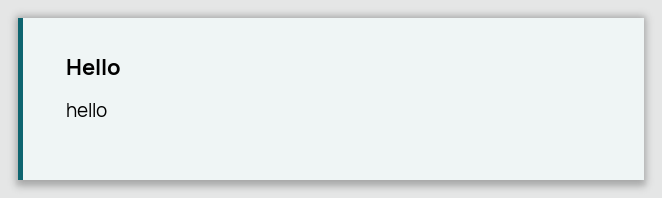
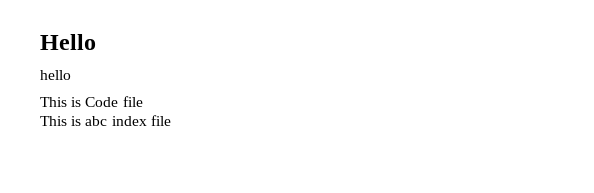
(107, 110) none -> [40,96,143,107] [40,115,171,126] // This is Code file // This is abc index file

